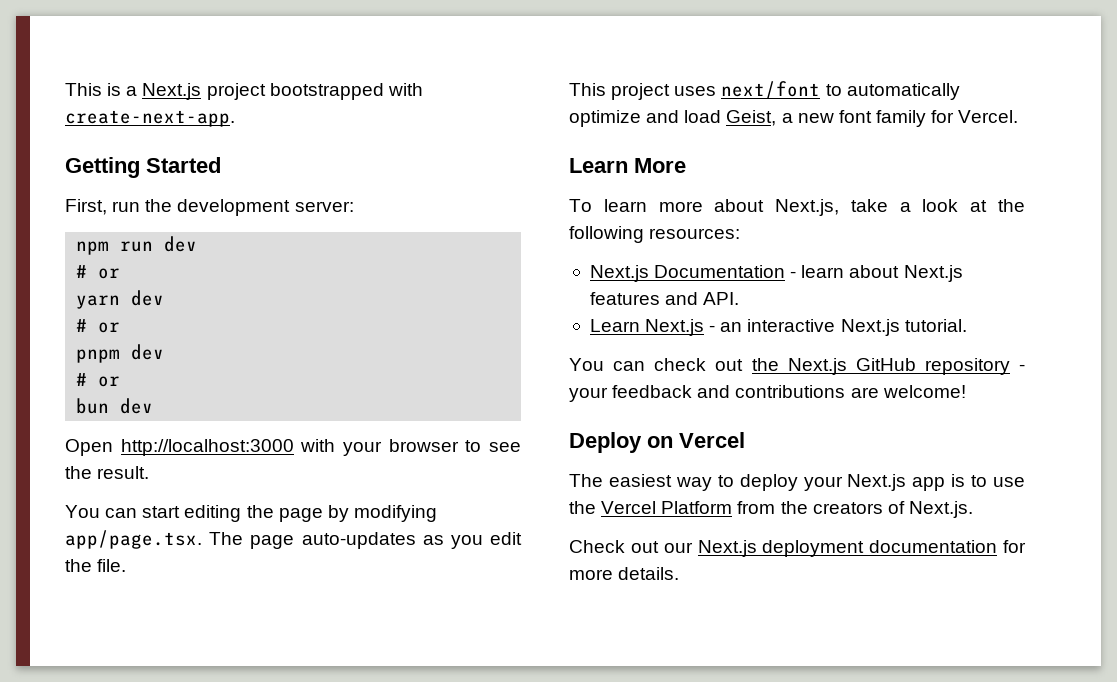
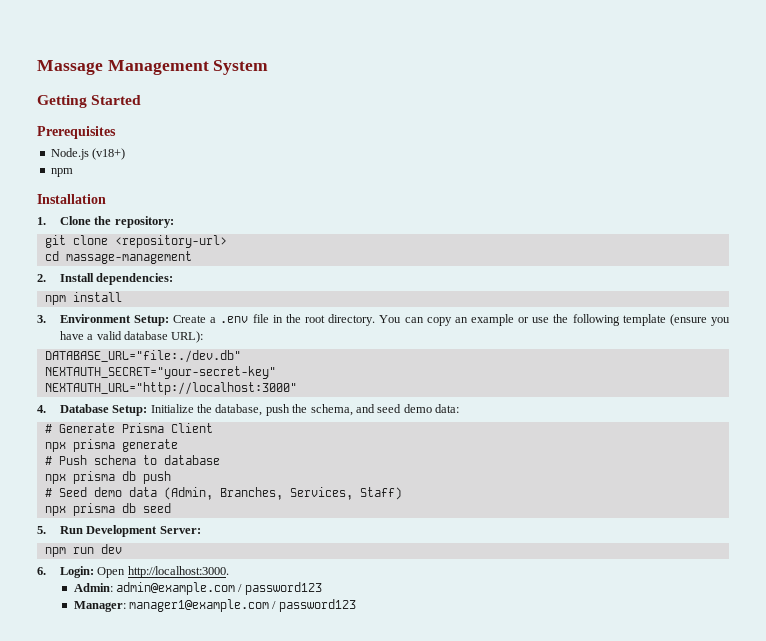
[65,83,423,100] [65,110,235,127] [65,157,221,178] [65,199,354,216] [76,236,198,255] [76,265,121,279] [76,290,165,309] [76,319,121,333] [76,344,165,363] [76,373,121,387] [76,398,154,414] [65,439,522,456] [65,466,150,479] [65,505,437,522] [65,530,522,549] [65,559,127,572] [569,81,960,100] [569,110,1019,127] [569,158,686,173] [569,199,1025,216] [569,226,741,243] [589,265,963,282] [589,292,740,305] [589,319,967,336] [569,358,1025,375] [569,385,966,402] [569,432,745,453] [569,474,1025,491] [569,501,973,518] [569,540,1026,557] [569,567,680,580] This is a Next.js project bootstrapped with create-next-app. // Getting Started // First, run the development server: // npm run dev // # or // yarn dev // # or // pnpm dev // # or // bun dev // Open http://localhost:3000 with your browser to see the result. // You can start editing the page by modifying app/page.tsx. The page auto-updates as you edit the file. // This project uses next/font to automatically optimize and load Geist, a new font family for Vercel. // Learn More // To learn more about Next.js, take a look at the following resources: // Next.js Documentation - learn about Next.js features and API. // Learn Next.js - an interactive Next.js tutorial. // You can check out the Next.js GitHub repository - your feedback and contributions are welcome! // Deploy on Vercel // The easiest way to deploy your Next.js app is to use the Vercel Platform from the creators of Next.js. // Check out our Next.js deployment documentation for more details. -> [37,60,269,75] [37,95,142,108] [37,126,116,139] [50,148,126,160] [50,168,73,177] [37,194,106,204] [37,216,174,228] [44,235,227,248] [44,251,192,264] [37,273,174,285] [44,292,122,305] [37,314,730,326] [59,331,204,343] [44,350,241,363] [44,366,276,379] [44,382,297,395] [37,404,460,416] [44,423,213,433] [44,439,178,452] [44,455,220,465] [44,471,171,484] [44,487,402,500] [44,503,171,516] [37,525,201,537] [44,544,122,557] [37,566,229,578] [73,582,322,595] [73,599,356,612] Massage Management System // Getting Started // Prerequisites // Node.js (v18+) // npm // Installation // 1. Clone the repository: // git clone <repository-url> // cd massage-management // 2. Install dependencies: // npm install // 3. Environment Setup: Create a .env file in the root directory. You can copy an example or use the following template (ensure you have a valid database URL): // DATABASE_URL="file:./dev.db" // NEXTAUTH_SECRET="your-secret-key" // NEXTAUTH_URL="http://localhost:3000" // 4. Database Setup: Initialize the database, push the schema, and seed demo data: // # Generate Prisma Client // npx prisma generate // # Push schema to database // npx prisma db push // # Seed demo data (Admin, Branches, Services, Staff) // npx prisma db seed // 5. Run Development Server: // npm run dev // 6. Login: Open http://localhost:3000. // Admin: admin@example.com / password123 // Manager: manager1@example.com / password123

